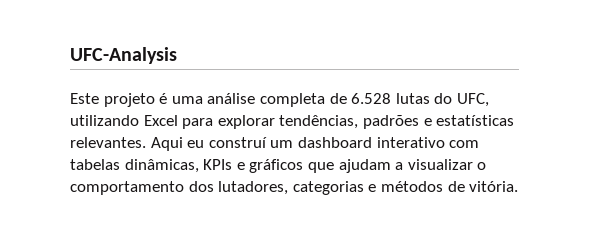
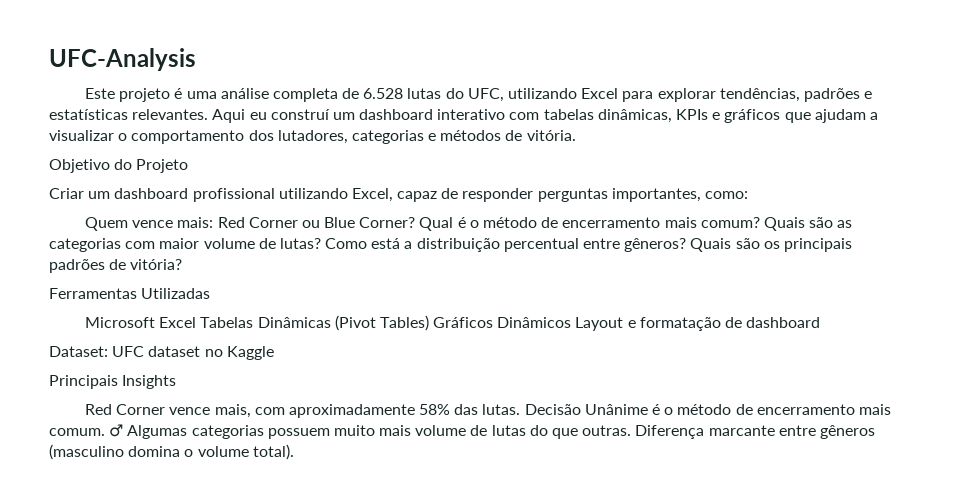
(519, 186) none -> [49,159,189,173] [49,188,749,202] [84,217,853,231] [49,238,852,252] [49,259,183,273] [49,288,211,299] [84,315,821,331] [49,346,274,360] [49,375,177,389] [84,404,891,418] [49,424,875,439] [49,444,294,460] // Objetivo do Projeto // Criar um dashboard profissional utilizando Excel, capaz de responder perguntas importantes, como: // Quem vence mais: Red Corner ou Blue Corner? Qual é o método de encerramento mais comum? Quais são as categorias com maior volume de lutas? Como está a distribuição percentual entre gêneros? Quais são os principais padrões de vitória? // Ferramentas Utilizadas // Microsoft Excel Tabelas Dinâmicas (Pivot Tables) Gráficos Dinâmicos Layout e formatação de dashboard // Dataset: UFC dataset no Kaggle // Principais Insights // Red Corner vence mais, com aproximadamente 58% das lutas. Decisão Unânime é o método de encerramento mais comum. ♂ Algumas categorias possuem muito mais volume de lutas do que outras. Diferença marcante entre gêneros (masculino domina o volume total).

